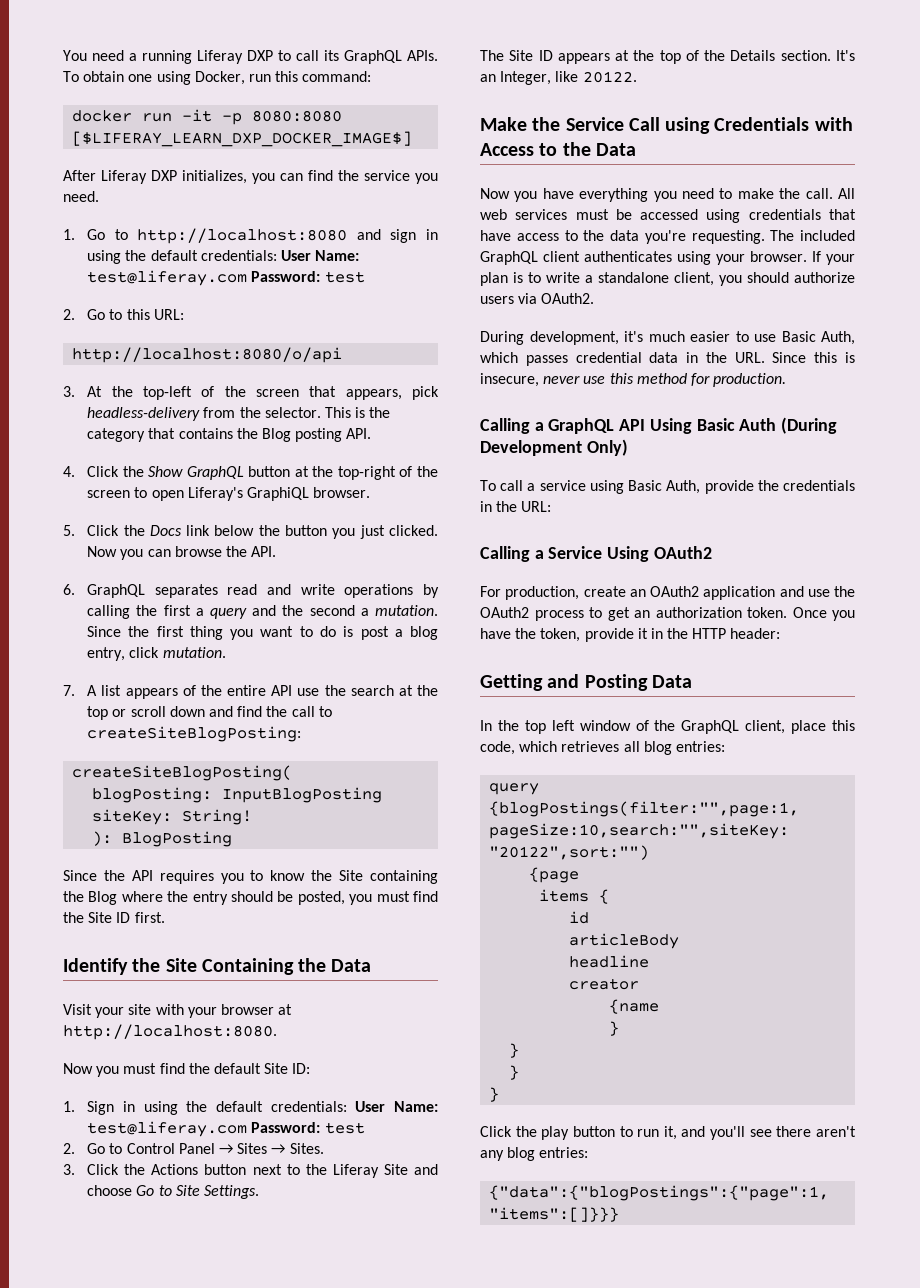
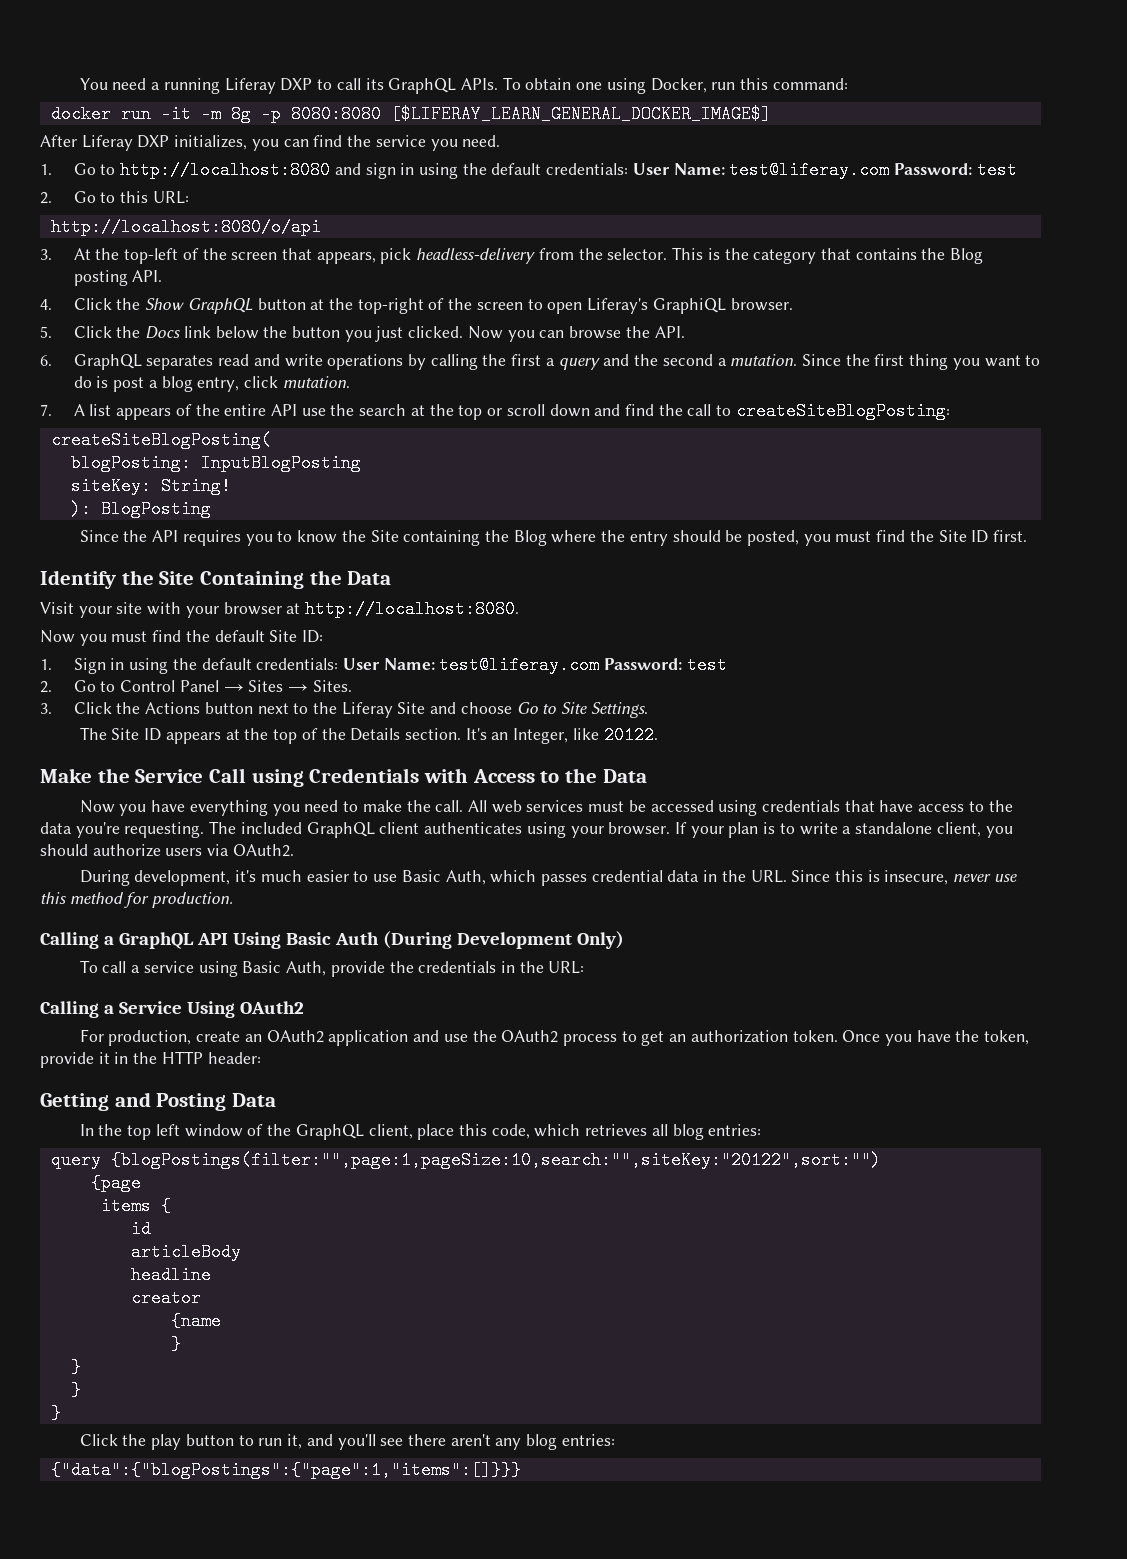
(213, 115) none -> [200,105,251,123] -m 8g
[72,131,413,147] [$LIFERAY_LEARN_DXP_DOCKER_IMAGE$] -> [390,105,771,123] [$LIFERAY_LEARN_GENERAL_DOCKER_IMAGE$]

